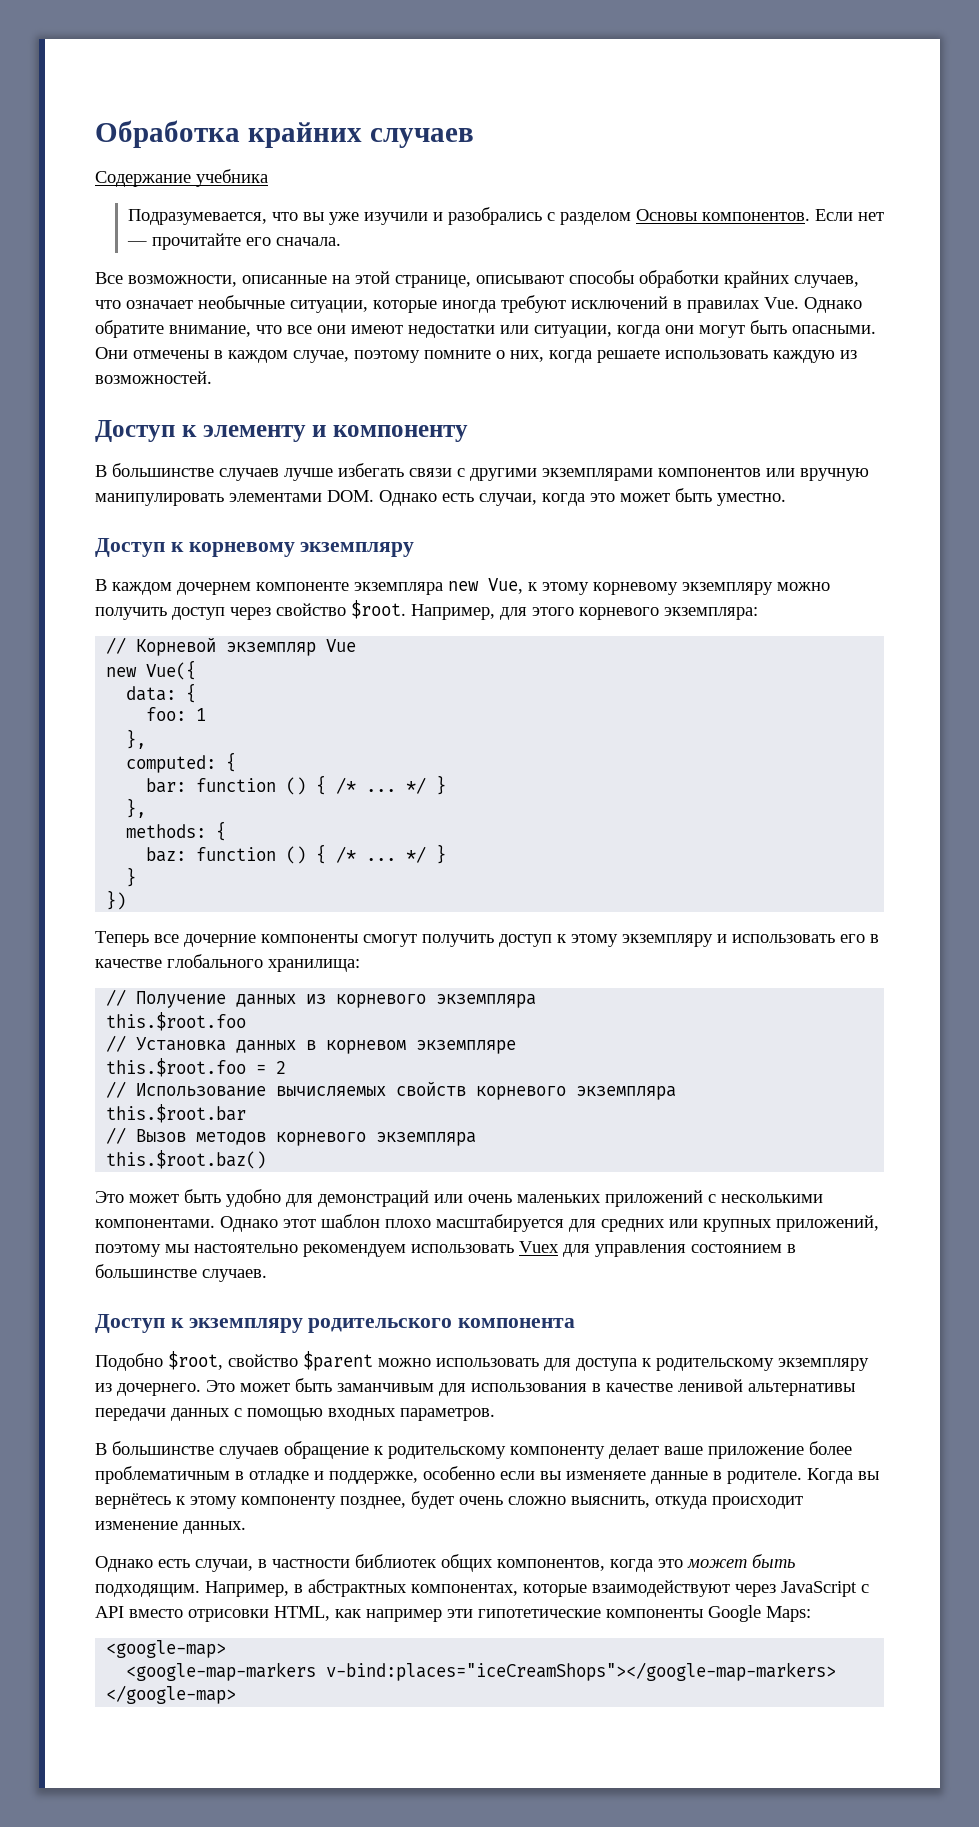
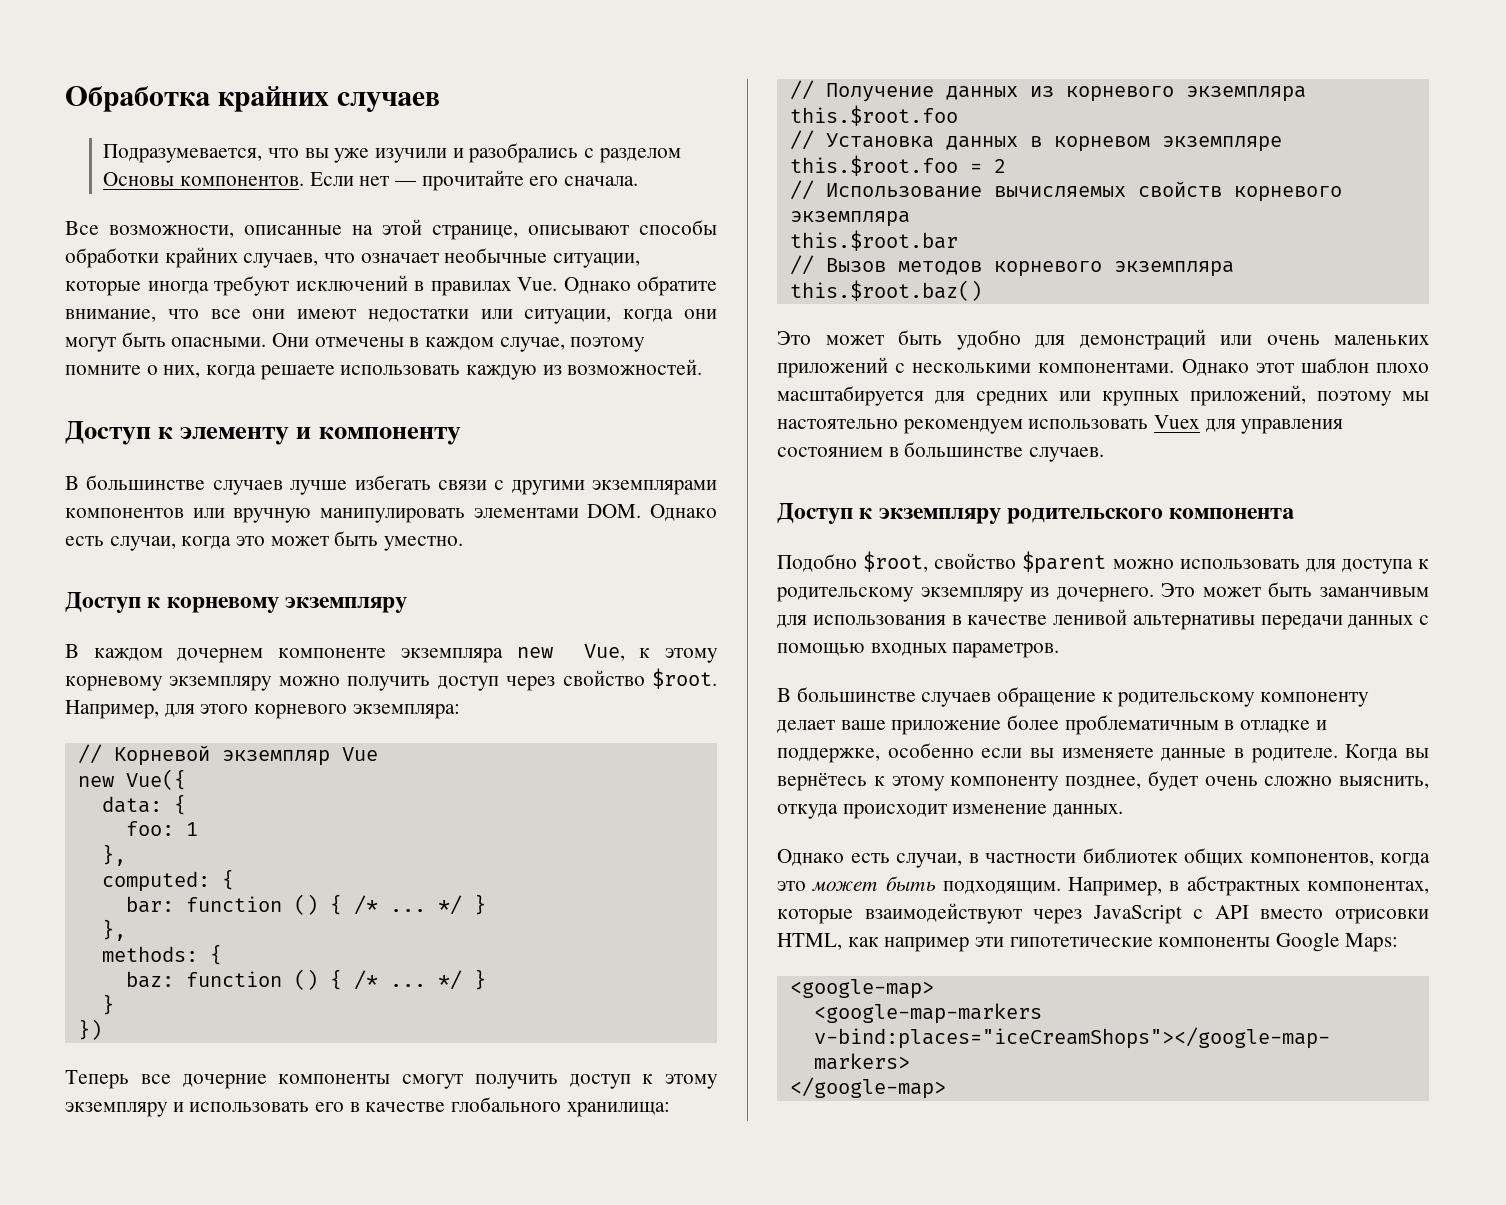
[95,169,268,187] // Содержание учебника -> (440, 102) none

